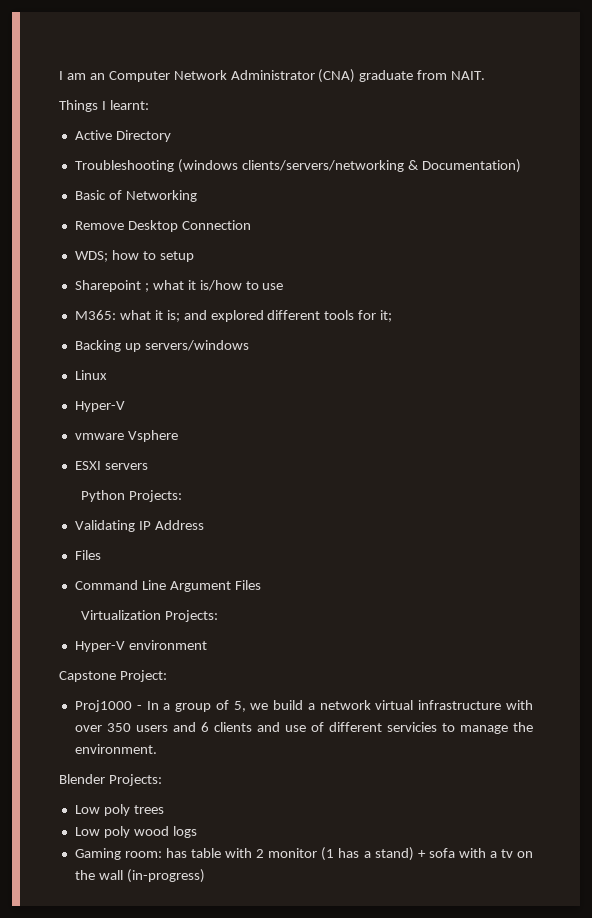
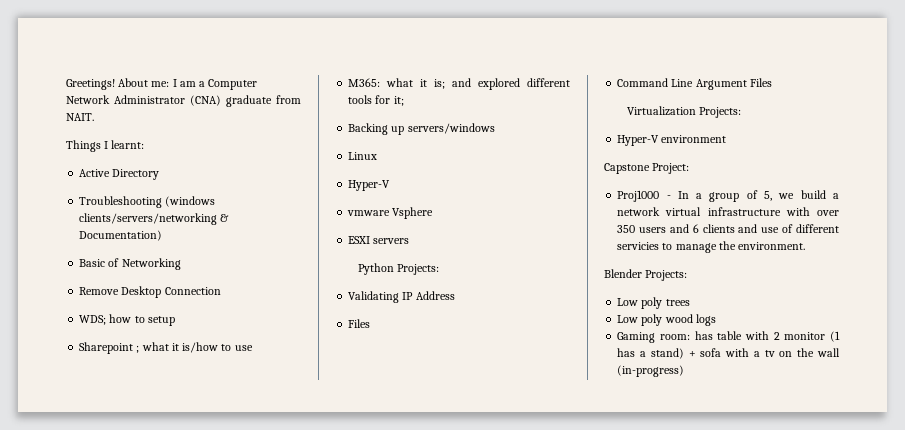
(59, 75) none -> [66,78,170,90] Greetings! About me:
[89,73,105,80] an -> [199,81,206,87] a

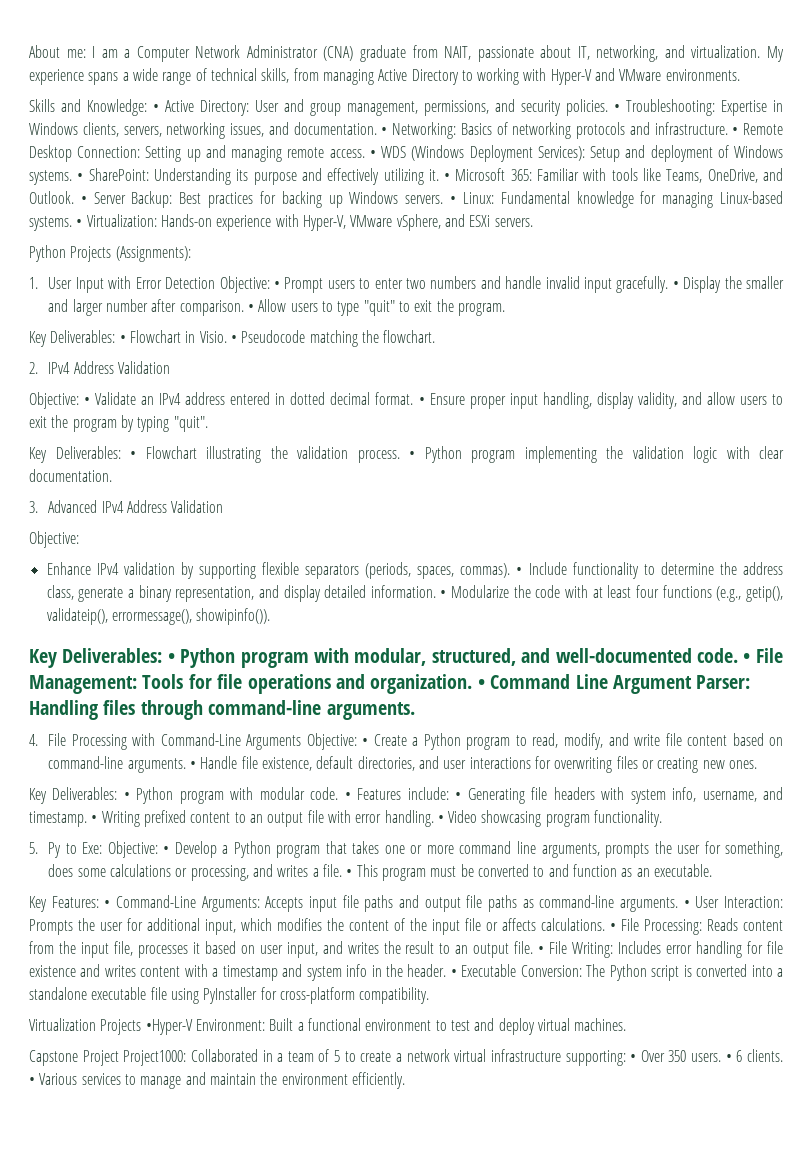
[66,79,115,90] Greetings! -> (29, 51) none
[66,113,94,121] [66,140,145,152] [79,169,160,180] [79,196,216,208] [79,213,230,225] [79,230,163,241] [79,258,181,270] [79,286,221,298] [79,314,175,326] [79,342,253,354] [348,78,570,90] [348,95,404,106] [348,123,495,135] [348,152,378,160] [348,180,391,191] [347,207,434,219] [348,236,410,244] [357,263,440,275] [348,291,455,303] [348,319,371,328] [617,78,772,90] [626,106,742,118] [617,135,727,146] [604,163,690,174] [617,190,839,202] [617,207,839,216] [617,224,839,233] [617,241,806,253] [604,269,688,281] [617,297,690,309] [617,314,716,326] [617,331,840,343] [617,348,840,359] [617,365,685,377] NAIT. // Things I learnt: // Active Directory // Troubleshooting (windows clients/servers/networking & Documentation) // Basic of Networking // Remove Desktop Connection // WDS; how to setup // Sharepoint ; what it is/how to use // M365: what it is; and explored different tools for it; // Backing up servers/windows // Linux // Hyper-V // vmware Vsphere // ESXI servers // Python Projects: // Validating IP Address // Files // Command Line Argument Files // Virtualization Projects: // Hyper-V environment // Capstone Project: // Proj1000 - In a group of 5, we build a network virtual infrastructure with over 350 users and 6 clients and use of different servicies to manage the environment. // Blender Projects: // Low poly trees // Low poly wood logs // Gaming room: has table with 2 monitor (1 has a stand) + sofa with a tv on the wall (in-progress) -> [444,45,784,62] [29,68,740,85] [29,99,784,116] [29,122,783,139] [29,145,784,162] [29,168,784,185] [29,191,784,208] [29,214,533,231] [29,245,191,262] [29,276,784,293] [48,299,505,316] [29,330,436,347] [29,361,171,374] [29,392,783,409] [29,415,208,432] [29,446,784,463] [29,469,112,482] [29,500,224,513] [29,531,79,548] [46,562,783,579] [46,585,784,602] [46,608,271,625] [29,648,783,668] [29,674,751,694] [29,700,415,720] [29,733,784,750] [48,756,757,773] [29,787,784,804] [29,810,663,827] [29,841,784,858] [48,864,712,881] [29,895,783,912] [29,918,783,935] [29,941,783,958] [29,964,784,981] [29,987,430,1004] [29,1018,627,1035] [29,1049,783,1066] [29,1072,405,1089] NAIT, passionate about IT, networking, and virtualization. My experience spans a wide range of technical skills, from managing Active Directory to working with Hyper-V and VMware environments. // Skills and Knowledge: • Active Directory: User and group management, permissions, and security policies. • Troubleshooting: Expertise in Windows clients, servers, networking issues, and documentation. • Networking: Basics of networking protocols and infrastructure. • Remote Desktop Connection: Setting up and managing remote access. • WDS (Windows Deployment Services): Setup and deployment of Windows systems. • SharePoint: Understanding its purpose and effectively utilizing it. • Microsoft 365: Familiar with tools like Teams, OneDrive, and Outlook. • Server Backup: Best practices for backing up Windows servers. • Linux: Fundamental knowledge for managing Linux-based systems. • Virtualization: Hands-on experience with Hyper-V, VMware vSphere, and ESXi servers. // Python Projects (Assignments): // 1. User Input with Error Detection Objective: • Prompt users to enter two numbers and handle invalid input gracefully. • Display the smaller and larger number after comparison. • Allow users to type "quit" to exit the program. // Key Deliverables: • Flowchart in Visio. • Pseudocode matching the flowchart. // 2. IPv4 Address Validation // Objective: • Validate an IPv4 address entered in dotted decimal format. • Ensure proper input handling, display validity, and allow users to exit the program by typing "quit". // Key Deliverables: • Flowchart illustrating the validation process. • Python program implementing the validation logic with clear documentation. // 3. Advanced IPv4 Address Validation // Objective: // Enhance IPv4 validation by supporting flexible separators (periods, spaces, commas). • Include functionality to determine the address class, generate a binary representation, and display detailed information. • Modularize the code with at least four functions (e.g., getip(), validateip(), errormessage(), showipinfo()). // Key Deliverables: • Python program with modular, structured, and well-documented code. • File Management: Tools for file operations and organization. • Command Line Argument Parser: Handling files through command-line arguments. // 4. File Processing with Command-Line Arguments Objective: • Create a Python program to read, modify, and write file content based on command-line arguments. • Handle file existence, default directories, and user interactions for overwriting files or creating new ones. // Key Deliverables: • Python program with modular code. • Features include: • Generating file headers with system info, username, and timestamp. • Writing prefixed content to an output file with error handling. • Video showcasing program functionality. // 5. Py to Exe: Objective: • Develop a Python program that takes one or more command line arguments, prompts the user for something, does some calculations or processing, and writes a file. • This program must be converted to and function as an executable. // Key Features: • Command-Line Arguments: Accepts input file paths and output file paths as command-line arguments. • User Interaction: Prompts the user for additional input, which modifies the content of the input file or affects calculations. • File Processing: Reads content from the input file, processes it based on user input, and writes the result to an output file. • File Writing: Includes error handling for file existence and writes content with a timestamp and system info in the header. • Executable Conversion: The Python script is converted into a standalone executable file using PyInstaller for cross-platform compatibility. // Virtualization Projects •Hyper-V Environment: Built a functional environment to test and deploy virtual machines. // Capstone Project Project1000: Collaborated in a team of 5 to create a network virtual infrastructure supporting: • Over 350 users. • 6 clients. • Various services to manage and maintain the environment efficiently.

